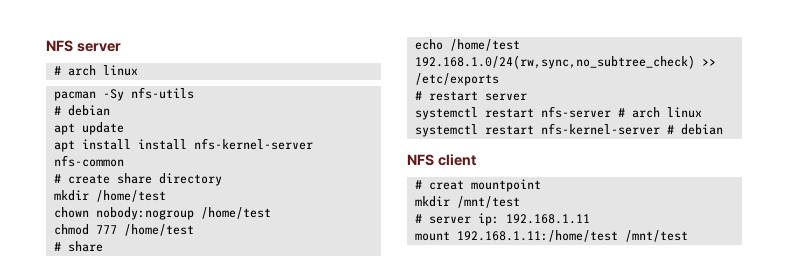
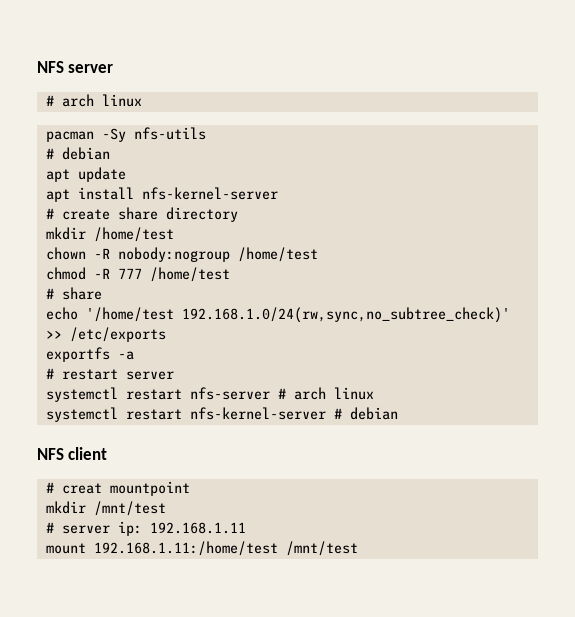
[137,138,313,150] [53,155,124,167] install nfs-kernel-server nfs-common -> [142,187,279,200] nfs-kernel-server
(89, 212) none -> [94,248,111,259] -R
(89, 229) none -> [94,268,111,279] -R
[449,39,520,51] [414,55,695,69] /home/test 192.168.1.0/24(rw,sync,no_subtree_check) -> [86,307,511,323] '/home/test 192.168.1.0/24(rw,sync,no_subtree_check)'
(499, 79) none -> [46,347,135,362] // exportfs -a

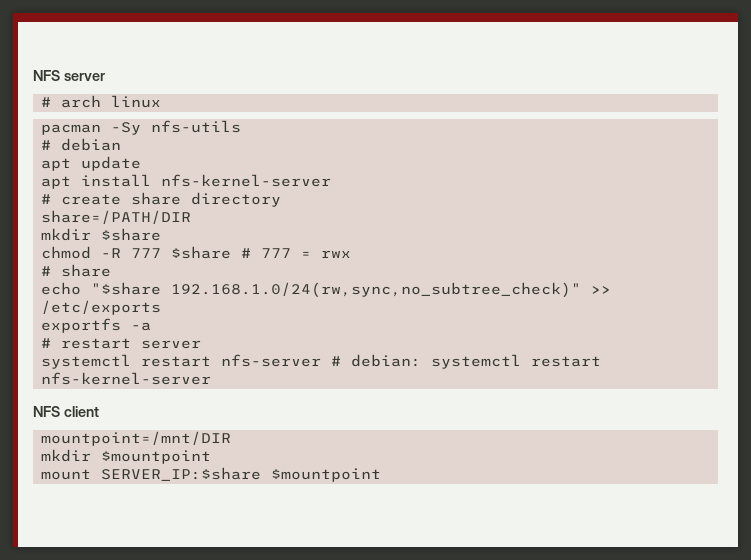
[46,227,175,242] [46,247,319,262] [46,267,231,282] // mkdir /home/test // chown -R nobody:nogroup /home/test // chmod -R 777 /home/test -> [41,210,192,224] [41,228,162,241] [41,246,352,259] // share=/PATH/DIR // mkdir $share // chmod -R 777 $share # 777 = rwx
[86,307,511,323] '/home/test 192.168.1.0/24(rw,sync,no_subtree_check)' -> [91,282,582,298] "$share 192.168.1.0/24(rw,sync,no_subtree_check)"
[294,387,375,400] arch linux // -> [351,354,422,367] debian:
[334,407,399,420] # debian -> (212, 378) none
[46,481,191,496] [46,501,167,516] [46,521,247,536] # creat mountpoint // mkdir /mnt/test // # server ip: 192.168.1.11 -> [41,431,232,446] [41,449,212,464] mountpoint=/mnt/DIR // mkdir $mountpoint
[94,541,359,556] 192.168.1.11:/home/test /mnt/test -> [101,467,382,482] SERVER_IP:$share $mountpoint

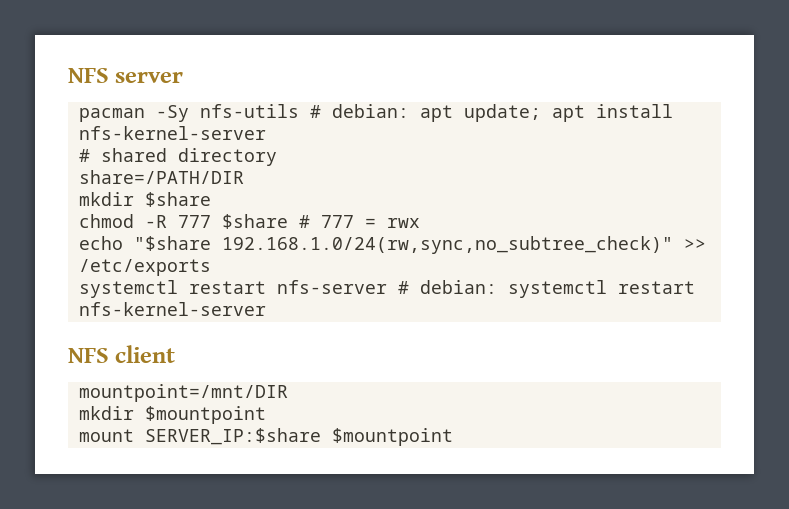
[41,95,162,108] // # arch linux -> (184, 77) none
[41,138,122,151] [41,156,142,171] // # debian // apt update // -> [310,104,542,122] # debian: apt update;
[61,192,182,205] create share -> [101,148,168,162] shared
[41,264,112,277] // # share -> (421, 223) none
[41,318,152,333] [41,338,202,349] // exportfs -a // # restart server -> (212, 267) none

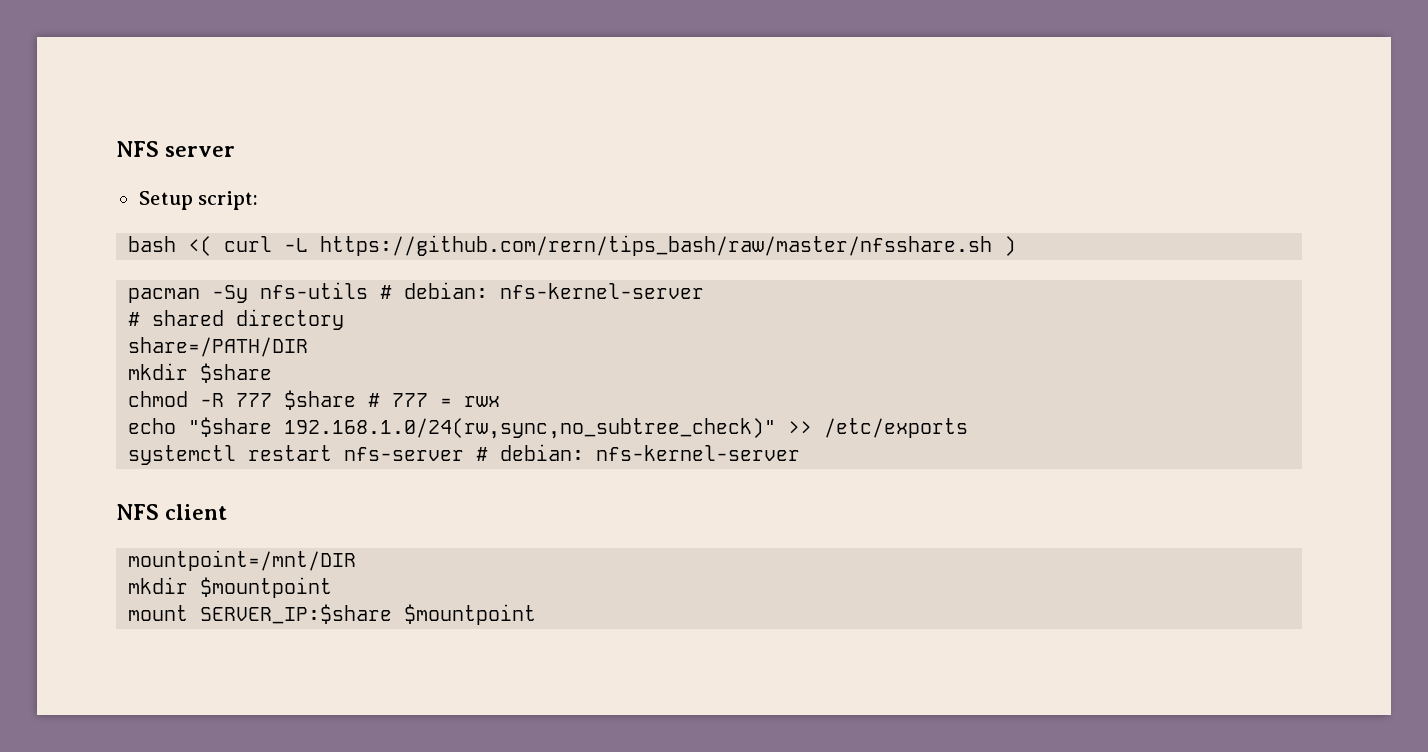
(184, 77) none -> [138,191,259,210] [128,235,1017,256] // Setup script: // bash <( curl -L https://github.com/rern/tips_bash/raw/master/nfsshare.sh )
[420,104,674,122] apt update; apt install -> (489, 290) none
[508,280,696,298] systemctl restart -> (585, 452) none

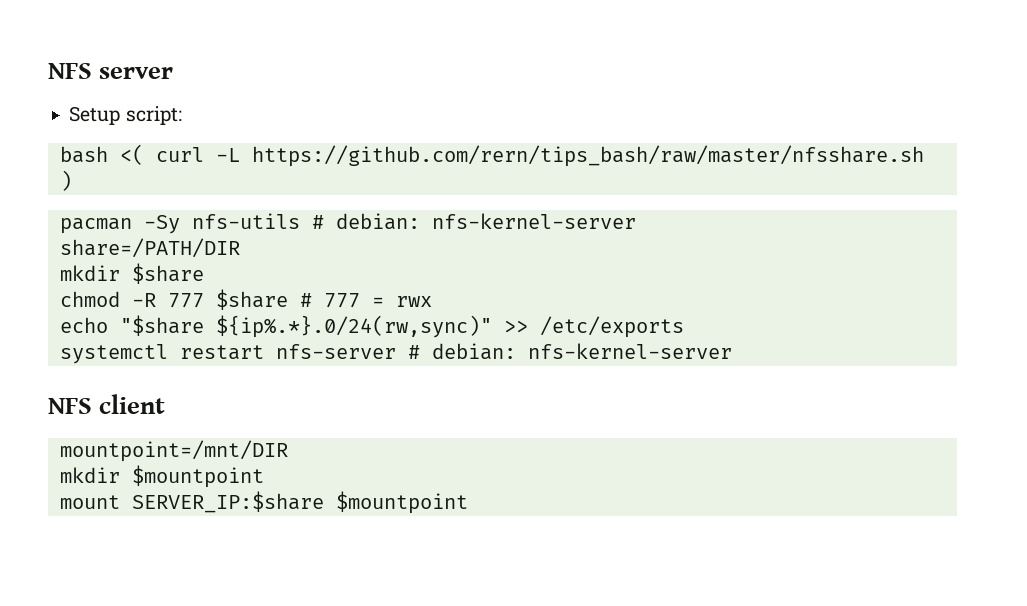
[128,309,345,330] // # shared directory -> (636, 221) none
[284,418,777,439] 192.168.1.0/24(rw,sync,no_subtree_check)" -> [215,315,492,338] ${ip%.*}.0/24(rw,sync)"

